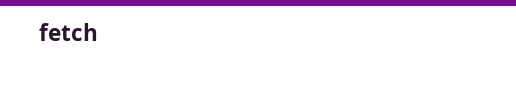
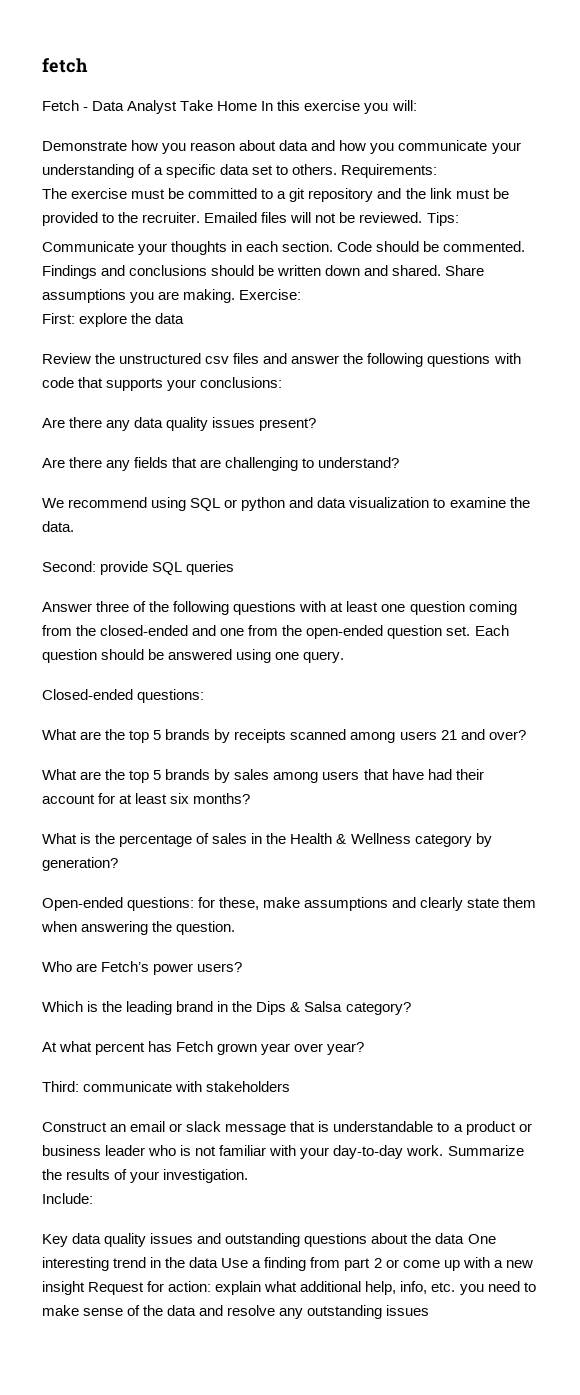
(98, 32) none -> [42,100,417,114] [42,140,521,154] [42,164,438,178] [42,188,509,202] [42,212,459,226] [42,241,526,255] [42,265,485,279] [42,289,302,303] [42,313,185,327] [42,353,521,367] [42,377,283,391] [42,417,317,431] [42,457,400,471] [42,497,530,511] [42,521,74,532] [42,561,235,575] [42,601,517,615] [42,625,509,639] [42,649,345,663] [42,689,205,703] [42,729,526,743] [42,769,484,783] [42,793,251,804] [42,833,492,847] [42,857,118,871] [42,897,537,911] [41,921,236,935] [42,961,243,975] [42,1001,411,1015] [42,1041,365,1055] [42,1081,291,1092] [42,1121,532,1135] [42,1145,524,1159] [42,1169,249,1183] [42,1193,93,1204] [42,1233,496,1247] [42,1257,533,1271] [42,1281,536,1295] [42,1305,430,1319] // Fetch - Data Analyst Take Home In this exercise you will: // Demonstrate how you reason about data and how you communicate your understanding of a specific data set to others. Requirements: // The exercise must be committed to a git repository and the link must be provided to the recruiter. Emailed files will not be reviewed. Tips: // Communicate your thoughts in each section. Code should be commented. Findings and conclusions should be written down and shared. Share assumptions you are making. Exercise: // First: explore the data // Review the unstructured csv files and answer the following questions with code that supports your conclusions: // Are there any data quality issues present? // Are there any fields that are challenging to understand? // We recommend using SQL or python and data visualization to examine the data. // Second: provide SQL queries // Answer three of the following questions with at least one question coming from the closed-ended and one from the open-ended question set. Each question should be answered using one query. // Closed-ended questions: // What are the top 5 brands by receipts scanned among users 21 and over? // What are the top 5 brands by sales among users that have had their account for at least six months? // What is the percentage of sales in the Health & Wellness category by generation? // Open-ended questions: for these, make assumptions and clearly state them when answering the question. // Who are Fetch’s power users? // Which is the leading brand in the Dips & Salsa category? // At what percent has Fetch grown year over year? // Third: communicate with stakeholders // Construct an email or slack message that is understandable to a product or business leader who is not familiar with your day-to-day work. Summarize the results of your investigation. // Include: // Key data quality issues and outstanding questions about the data One interesting trend in the data Use a finding from part 2 or come up with a new insight Request for action: explain what additional help, info, etc. you need to make sense of the data and resolve any outstanding issues

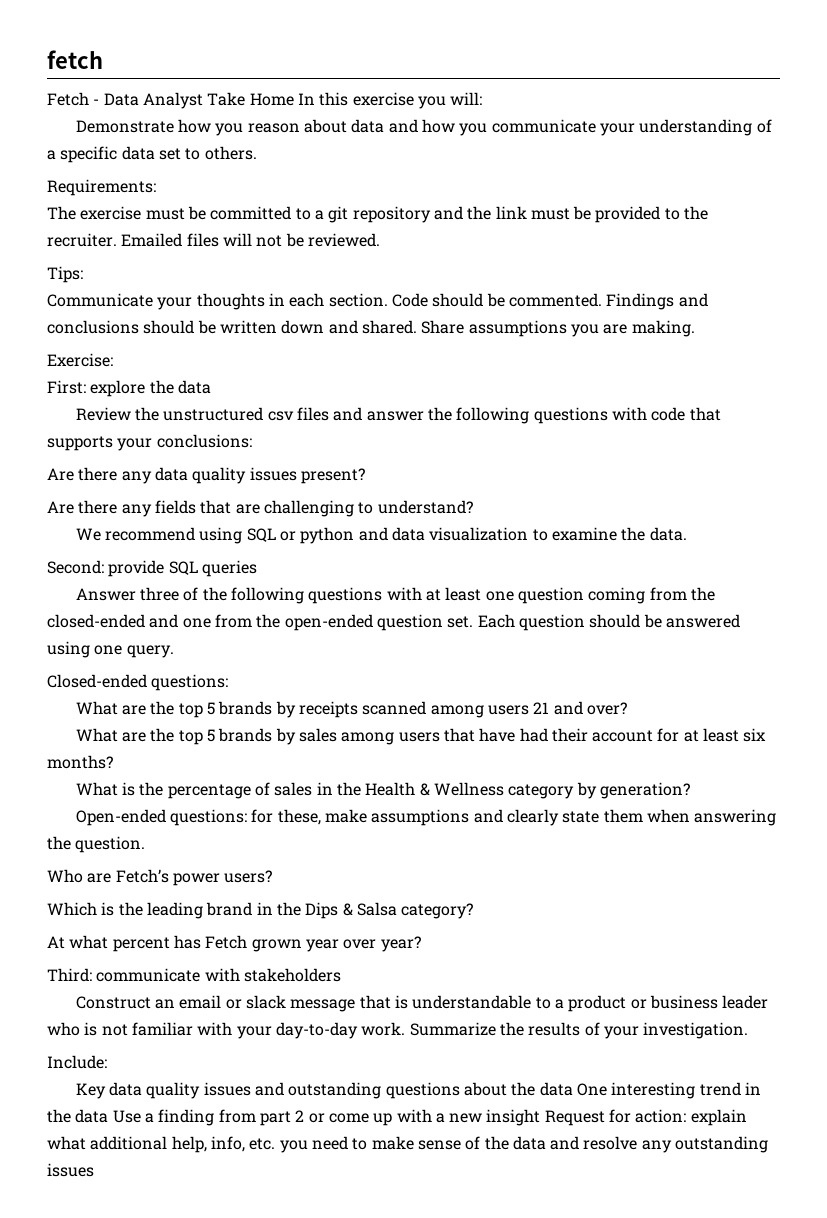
(338, 169) none -> (257, 153) //
(423, 217) none -> (380, 240) //
(236, 296) none -> (695, 328) //

